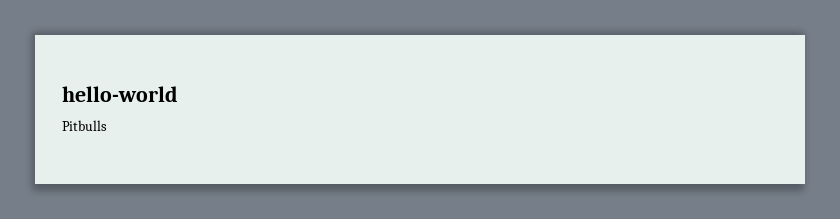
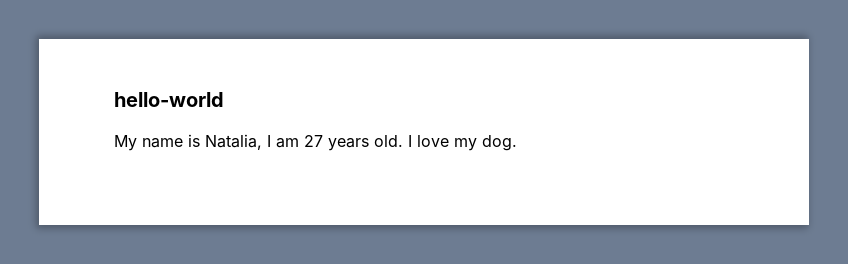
[62,120,107,131] Pitbulls -> [114,134,517,151] My name is Natalia, I am 27 years old. I love my dog.

